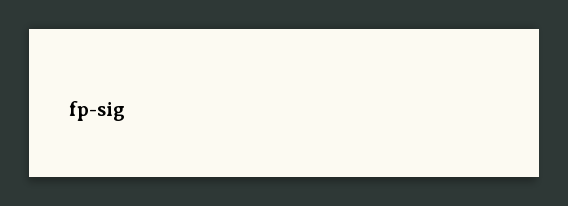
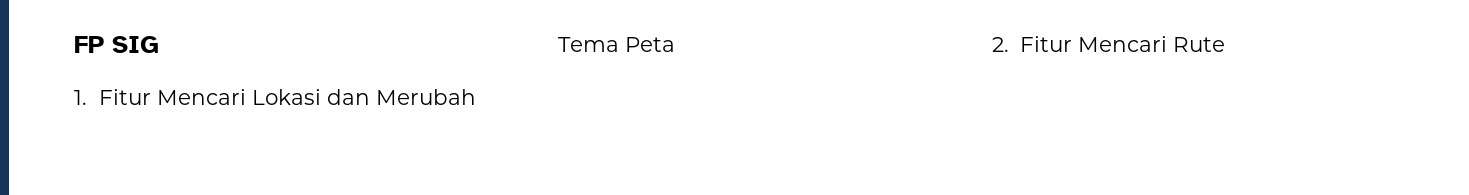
[69,101,125,121] fp-sig -> [74,36,159,53] [74,89,476,105] [557,37,675,52] [992,36,1225,52] FP SIG // 1. Fitur Mencari Lokasi dan Merubah Tema Peta // 2. Fitur Mencari Rute

